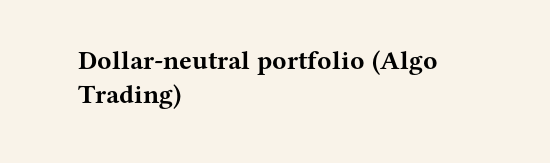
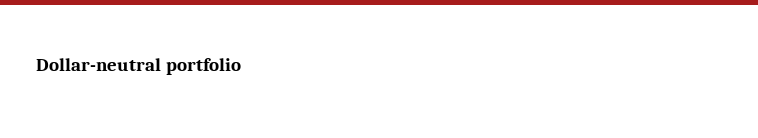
[372,50,439,75] [78,84,181,109] (Algo Trading) -> (241, 66) none

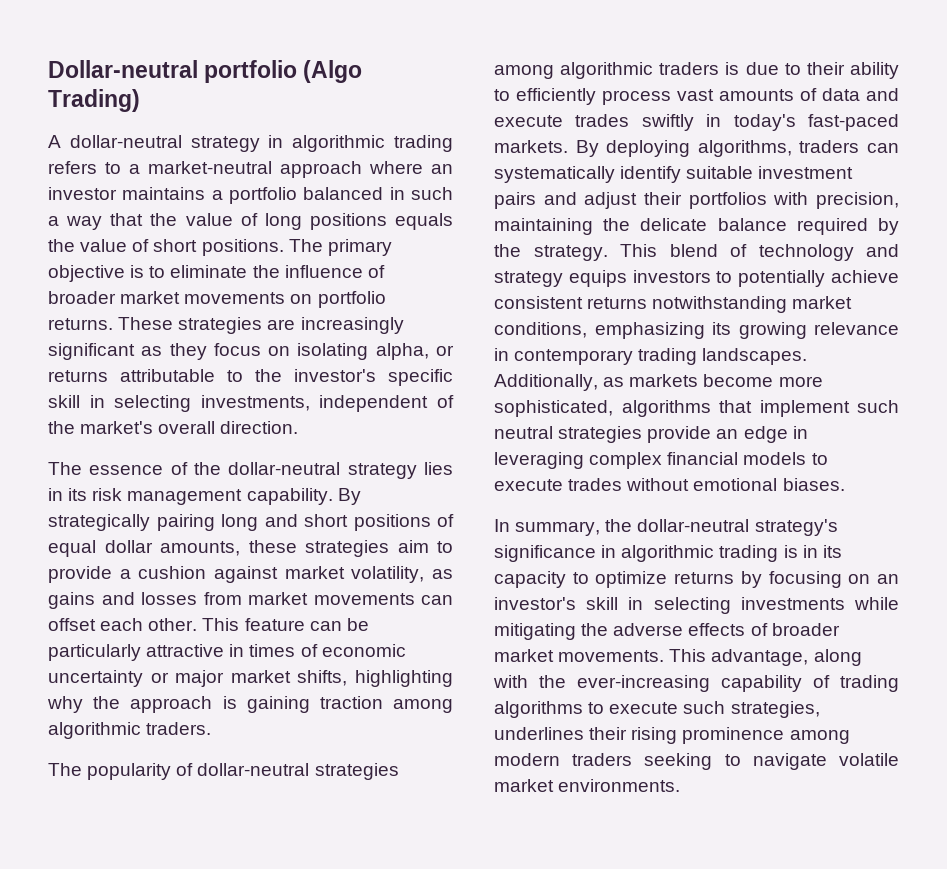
(241, 66) none -> [303,60,363,83] [48,89,140,112] [48,135,454,152] [48,161,453,178] [48,187,453,204] [48,213,453,230] [48,239,392,256] [48,265,385,282] [48,291,386,308] [48,317,404,334] [48,343,454,360] [48,369,453,386] [48,395,455,412] [48,421,299,434] [48,462,453,479] [48,488,361,505] [48,514,454,531] [48,540,453,557] [48,566,454,583] [48,592,453,609] [48,618,369,631] [48,644,406,661] [48,670,453,687] [47,696,454,713] [48,722,212,739] [48,763,399,780] [494,62,899,79] [494,88,899,105] [494,114,899,131] [494,140,899,157] [494,166,854,183] [494,192,899,209] [494,218,899,235] [494,244,899,261] [494,270,899,287] [494,296,853,313] [494,322,899,339] [494,348,808,365] [494,374,823,391] [494,400,899,417] [494,426,808,443] [494,452,828,469] [494,478,845,491] [494,519,838,536] [494,545,842,562] [494,571,899,588] [494,597,899,614] [494,623,840,640] [494,649,862,666] [493,675,899,692] [494,701,820,718] [494,727,850,744] [494,753,899,770] [494,779,681,792] (Algo Trading) // A dollar-neutral strategy in algorithmic trading refers to a market-neutral approach where an investor maintains a portfolio balanced in such a way that the value of long positions equals the value of short positions. The primary objective is to eliminate the influence of broader market movements on portfolio returns. These strategies are increasingly significant as they focus on isolating alpha, or returns attributable to the investor's specific skill in selecting investments, independent of the market's overall direction. // The essence of the dollar-neutral strategy lies in its risk management capability. By strategically pairing long and short positions of equal dollar amounts, these strategies aim to provide a cushion against market volatility, as gains and losses from market movements can offset each other. This feature can be particularly attractive in times of economic uncertainty or major market shifts, highlighting why the approach is gaining traction among algorithmic traders. // The popularity of dollar-neutral strategies among algorithmic traders is due to their ability to efficiently process vast amounts of data and execute trades swiftly in today's fast-paced markets. By deploying algorithms, traders can systematically identify suitable investment pairs and adjust their portfolios with precision, maintaining the delicate balance required by the strategy. This blend of technology and strategy equips investors to potentially achieve consistent returns notwithstanding market conditions, emphasizing its growing relevance in contemporary trading landscapes. Additionally, as markets become more sophisticated, algorithms that implement such neutral strategies provide an edge in leveraging complex financial models to execute trades without emotional biases. // In summary, the dollar-neutral strategy's significance in algorithmic trading is in its capacity to optimize returns by focusing on an investor's skill in selecting investments while mitigating the adverse effects of broader market movements. This advantage, along with the ever-increasing capability of trading algorithms to execute such strategies, underlines their rising prominence among modern traders seeking to navigate volatile market environments.

